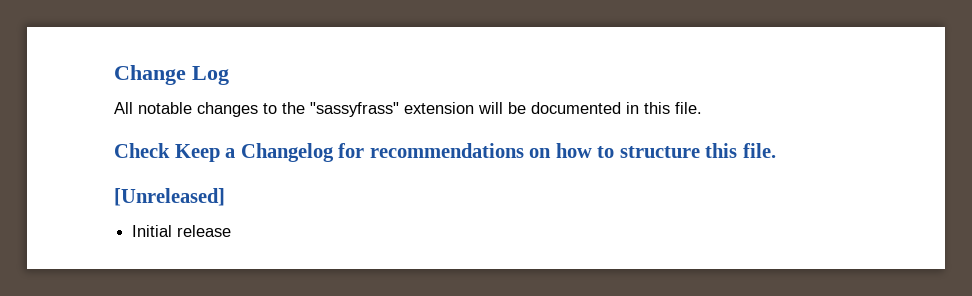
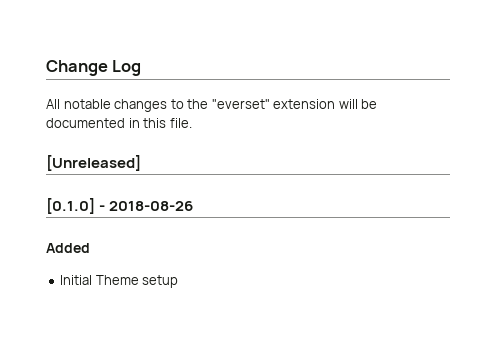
[310,102,399,117] "sassyfrass" -> [211,99,270,109] "everset"
[114,143,776,162] [114,188,225,206] Check Keep a Changelog for recommendations on how to structure this file. // [Unreleased] -> [46,155,141,171] [46,198,194,214] [46,243,90,253] [Unreleased] // [0.1.0] - 2018-08-26 // Added
[177,225,232,237] release -> [95,275,179,288] Theme setup

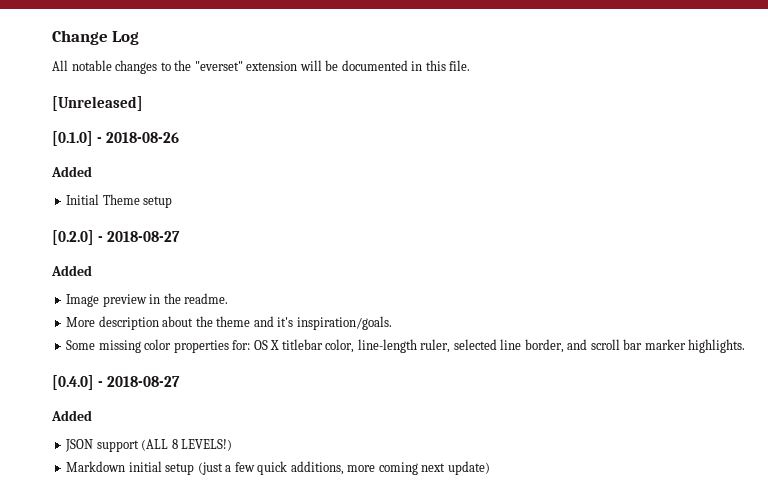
(179, 281) none -> [52,230,181,245] [51,265,92,276] [66,293,229,307] [66,316,392,330] [66,339,746,353] [52,375,181,390] [51,410,92,421] [65,439,233,452] [66,461,490,475] // [0.2.0] - 2018-08-27 // Added // Image preview in the readme. // More description about the theme and it's inspiration/goals. // Some missing color properties for: OS X titlebar color, line-length ruler, selected line border, and scroll bar marker highlights. // [0.4.0] - 2018-08-27 // Added // JSON support (ALL 8 LEVELS!) // Markdown initial setup (just a few quick additions, more coming next update)

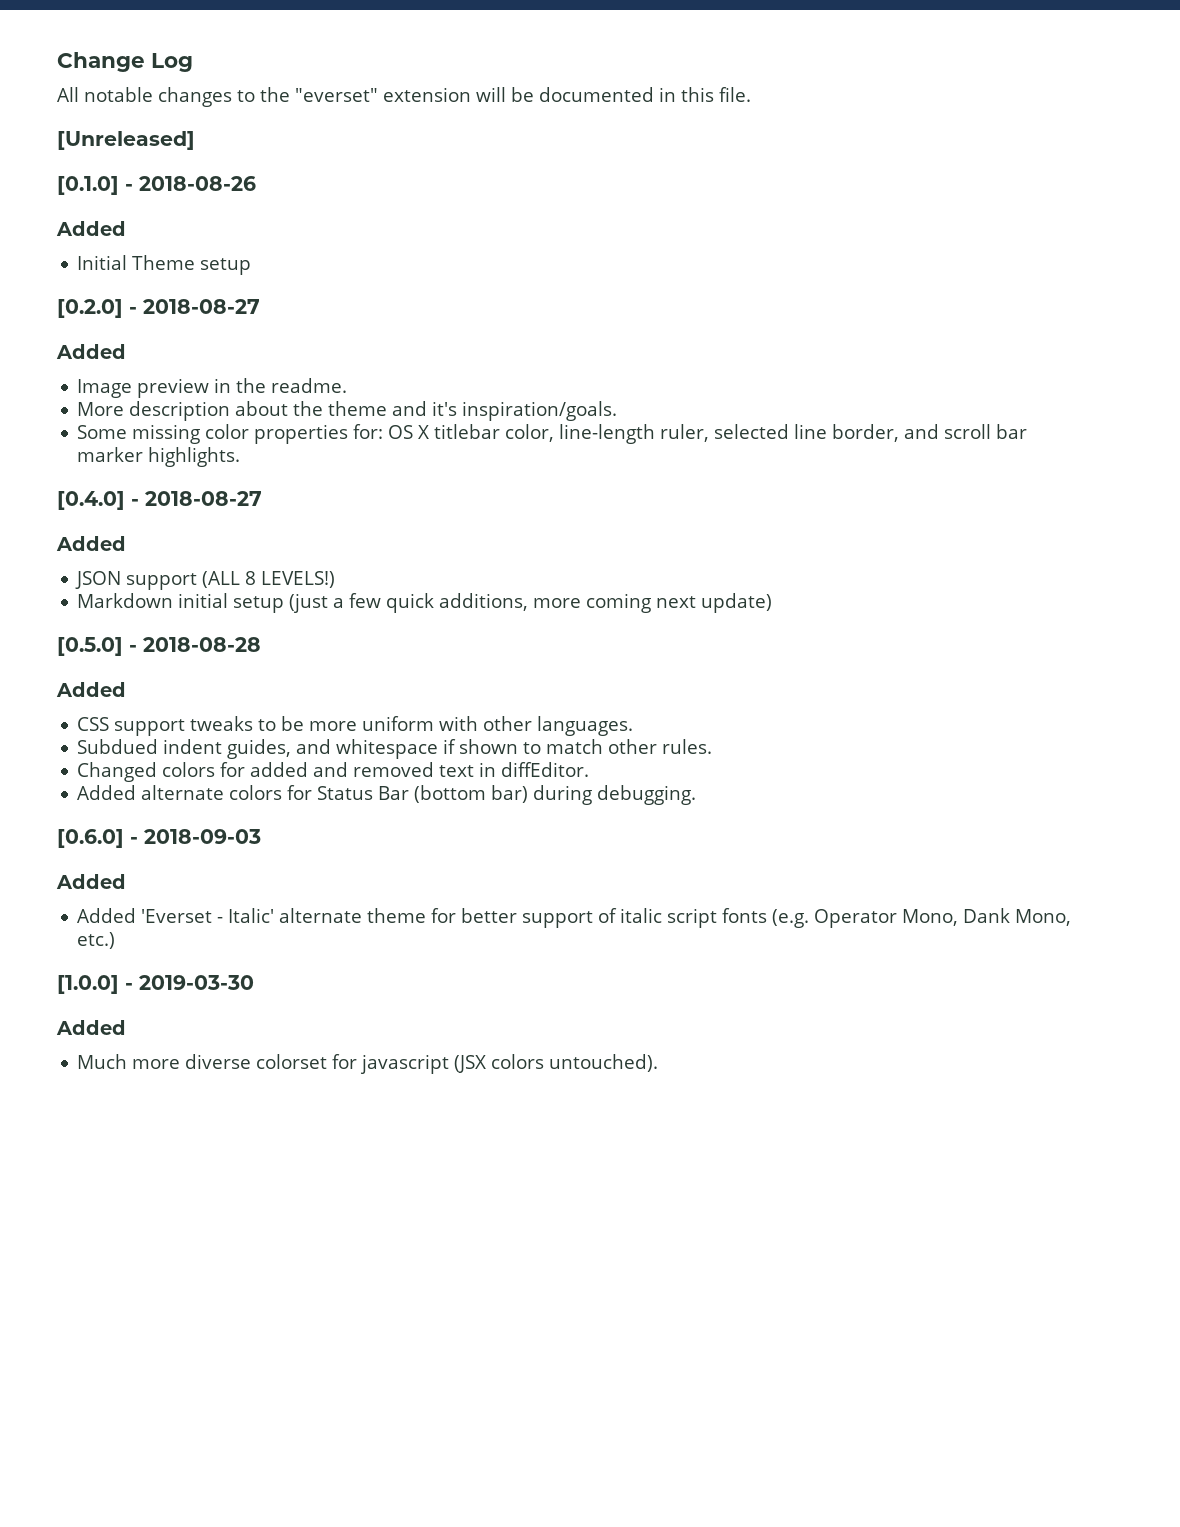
(490, 468) none -> [57,637,261,656] [56,682,126,697] [77,716,634,736] [77,739,713,759] [77,762,590,782] [77,785,697,805] [57,829,261,848] [56,874,126,889] [77,908,1072,928] [77,932,116,949] [57,975,254,994] [56,1020,126,1035] [77,1054,659,1074] // [0.5.0] - 2018-08-28 // Added // CSS support tweaks to be more uniform with other languages. // Subdued indent guides, and whitespace if shown to match other rules. // Changed colors for added and removed text in diffEditor. // Added alternate colors for Status Bar (bottom bar) during debugging. // [0.6.0] - 2018-09-03 // Added // Added 'Everset - Italic' alternate theme for better support of italic script fonts (e.g. Operator Mono, Dank Mono, etc.) // [1.0.0] - 2019-03-30 // Added // Much more diverse colorset for javascript (JSX colors untouched).

